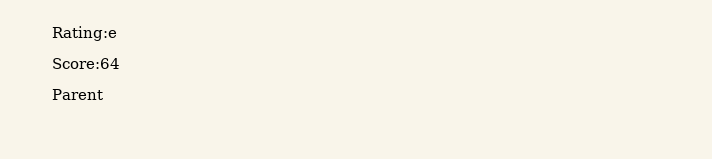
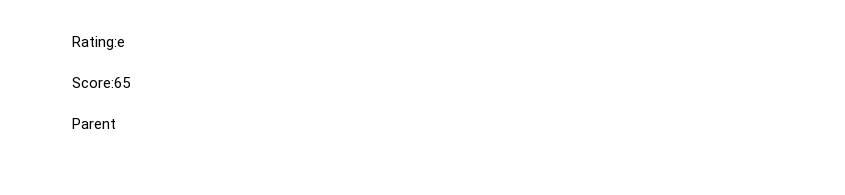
[52,58,120,69] Score:64 -> [72,77,131,88] Score:65

